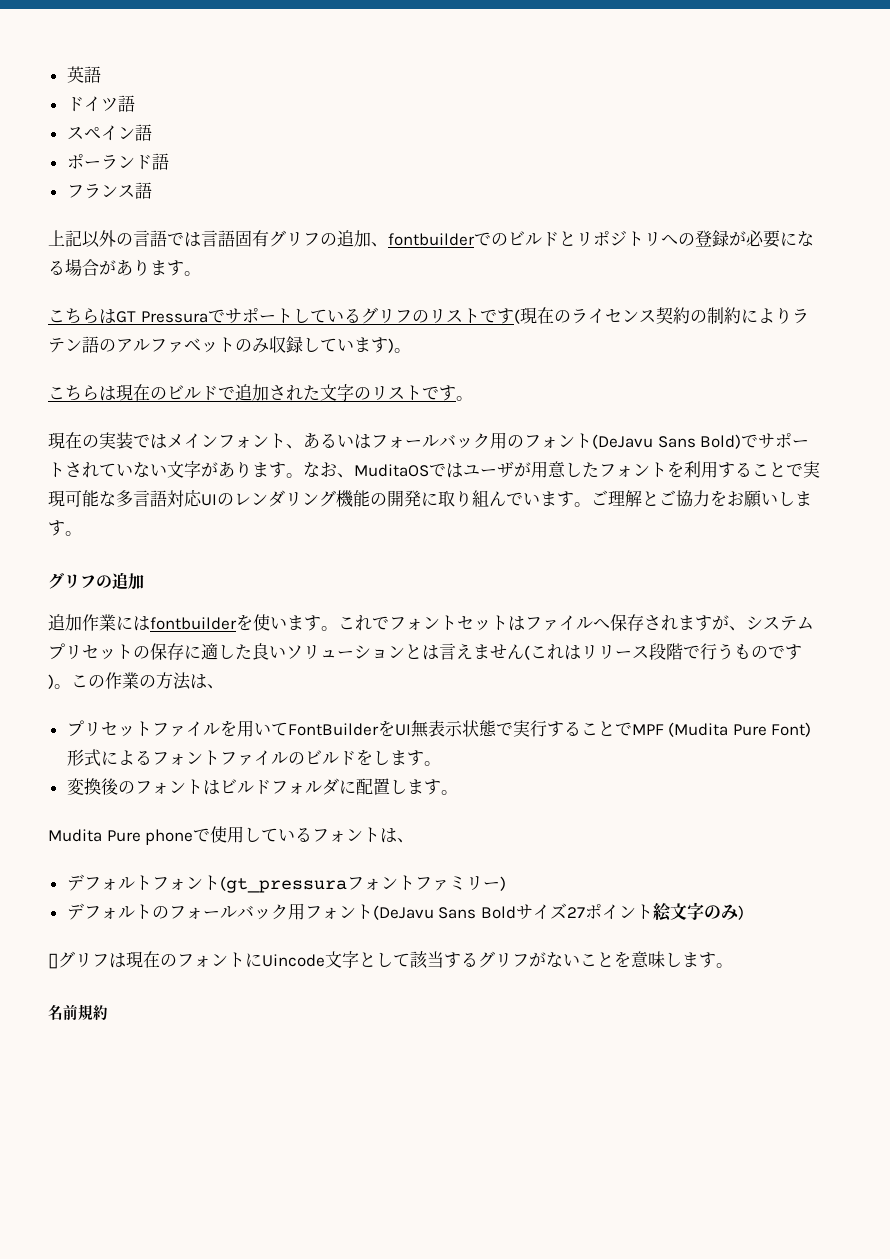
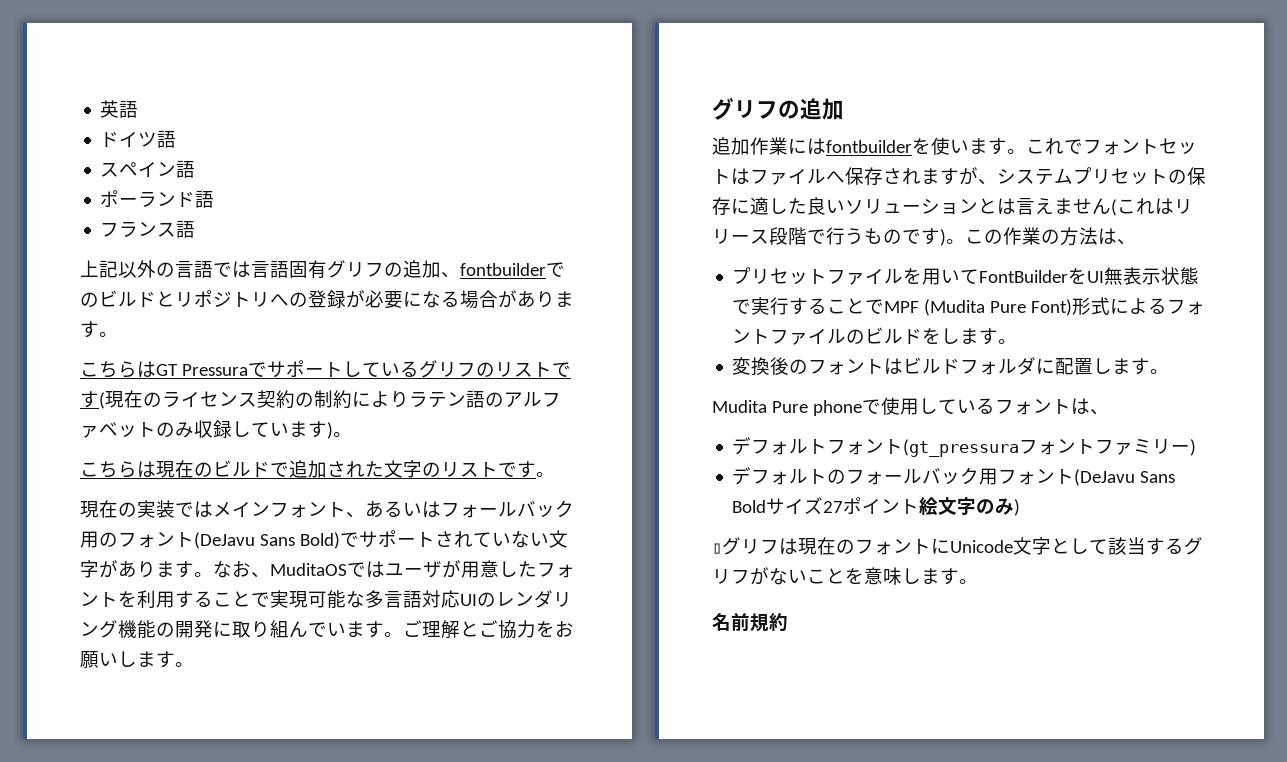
[262,954,325,967] Uincode -> [950,540,1013,553] Unicode

